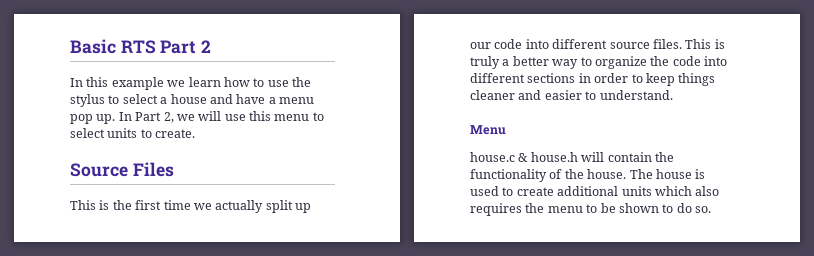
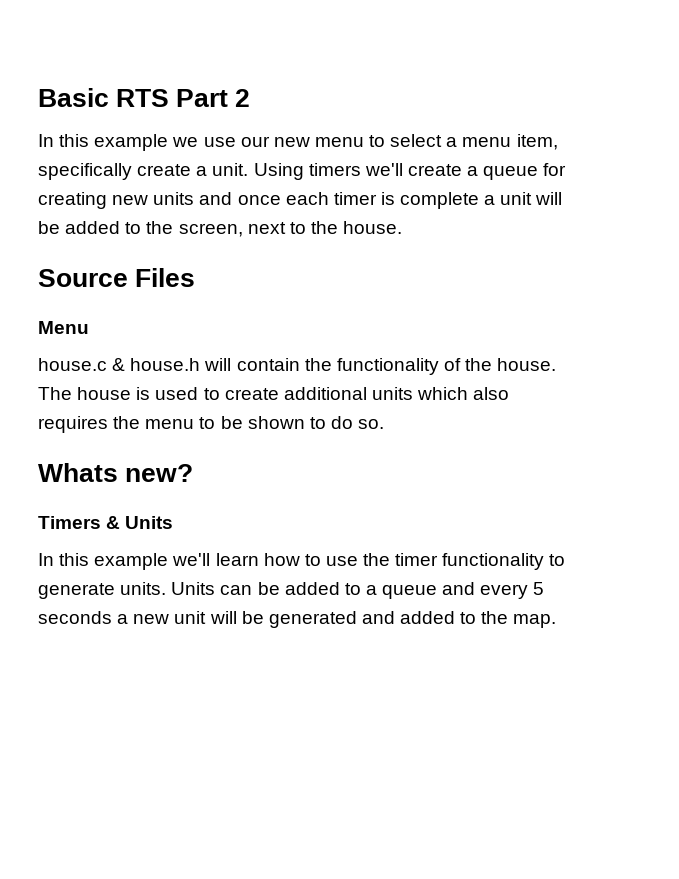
[188,77,311,87] [70,94,314,107] [70,111,324,124] [70,128,196,138] [70,162,174,177] [70,200,311,213] [470,39,725,49] [470,56,727,69] [470,73,716,86] [470,90,673,100] learn how to use the stylus to select a house and have a menu pop up. In Part 2, we will use this menu to select units to create. // Source Files // This is the first time we actually split up our code into different source files. This is truly a better way to organize the code into different sections in order to keep things cleaner and easier to understand. -> [203,134,558,150] [38,163,567,180] [38,192,563,209] [38,221,403,237] [38,268,196,287] use our new menu to select a menu item, specifically create a unit. Using timers we'll create a queue for creating new units and once each timer is complete a unit will be added to the screen, next to the house. // Source Files
(711, 209) none -> [38,463,194,482] [38,516,174,529] [38,553,566,570] [38,582,545,599] [38,611,557,628] // Whats new? // Timers & Units // In this example we'll learn how to use the timer functionality to generate units. Units can be added to a queue and every 5 seconds a new unit will be generated and added to the map.

